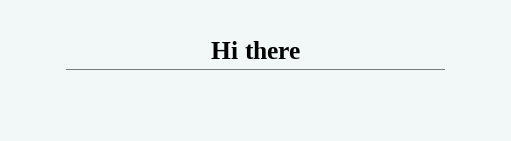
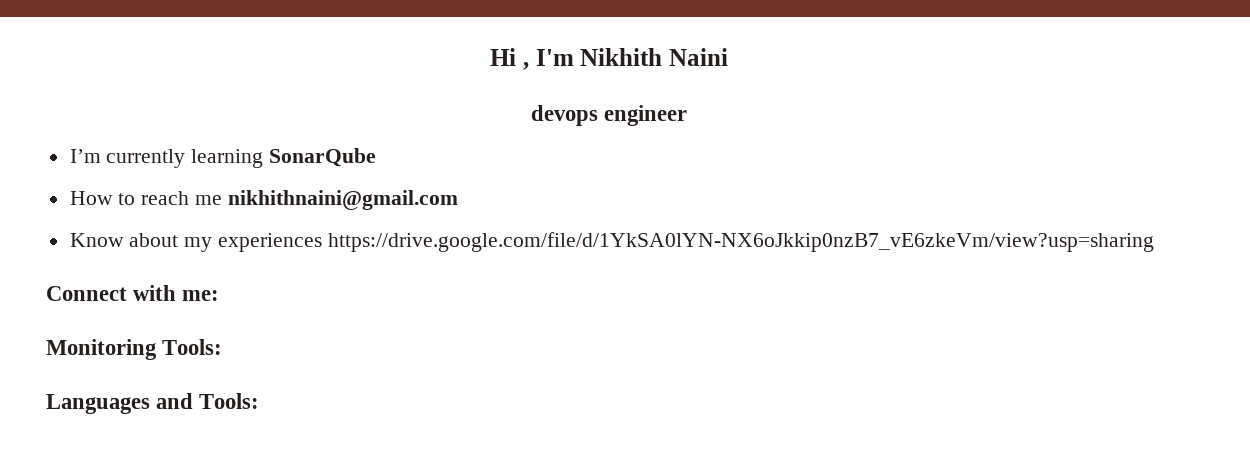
[244,41,300,59] there -> [522,48,728,70] [530,105,688,126] [69,148,377,168] [69,190,458,210] [69,232,1154,252] [46,285,220,301] [46,339,223,360] [46,393,260,414] , I'm Nikhith Naini // devops engineer // I’m currently learning SonarQube // How to reach me nikhithnaini@gmail.com // Know about my experiences https://drive.google.com/file/d/1YkSA0lYN-NX6oJkkip0nzB7_vE6zkeVm/view?usp=sharing // Connect with me: // Monitoring Tools: // Languages and Tools:

